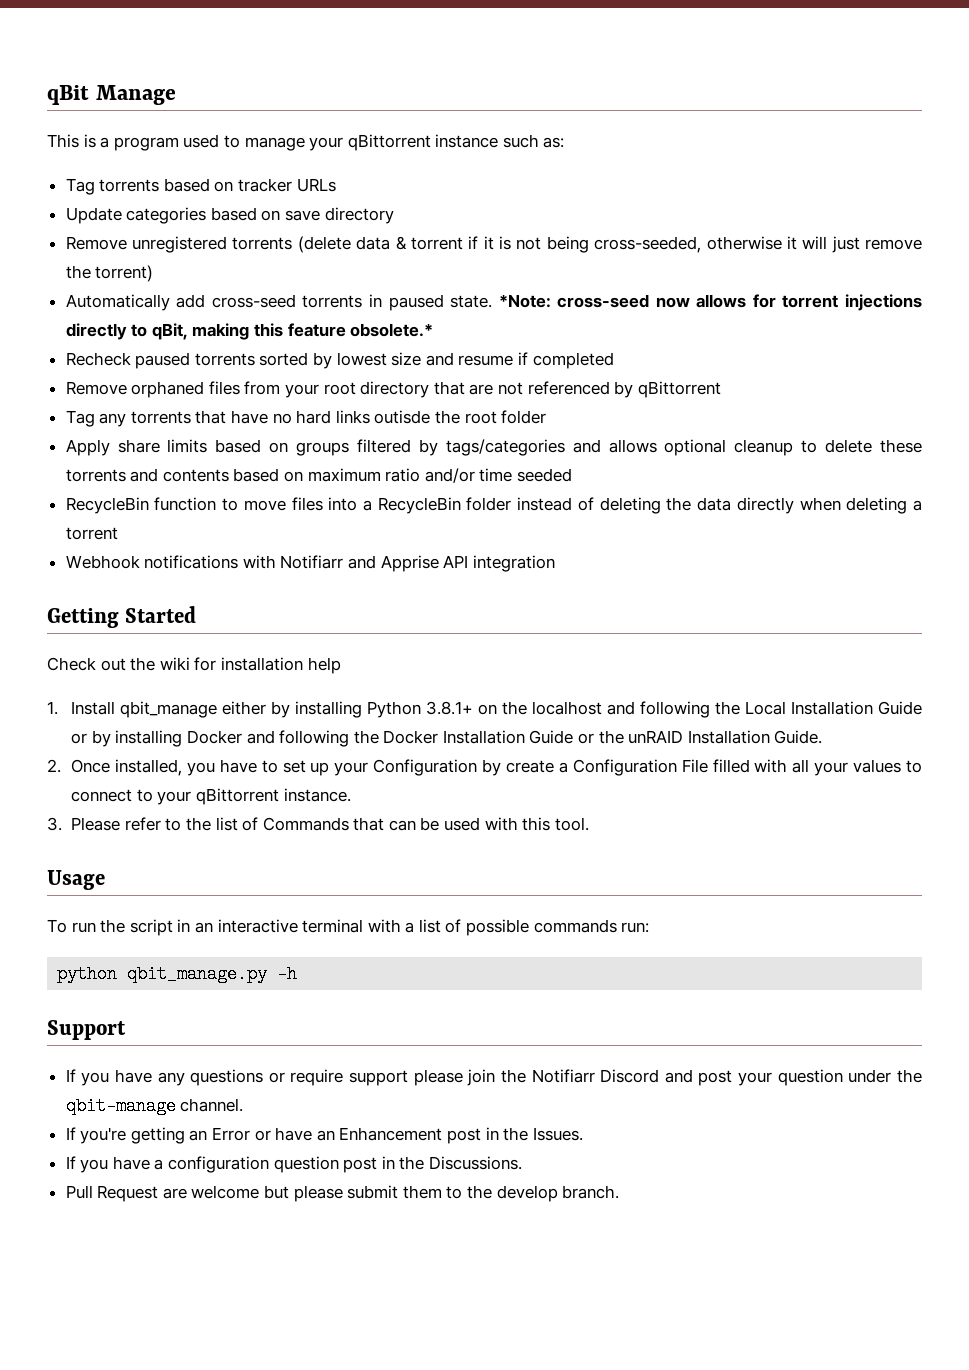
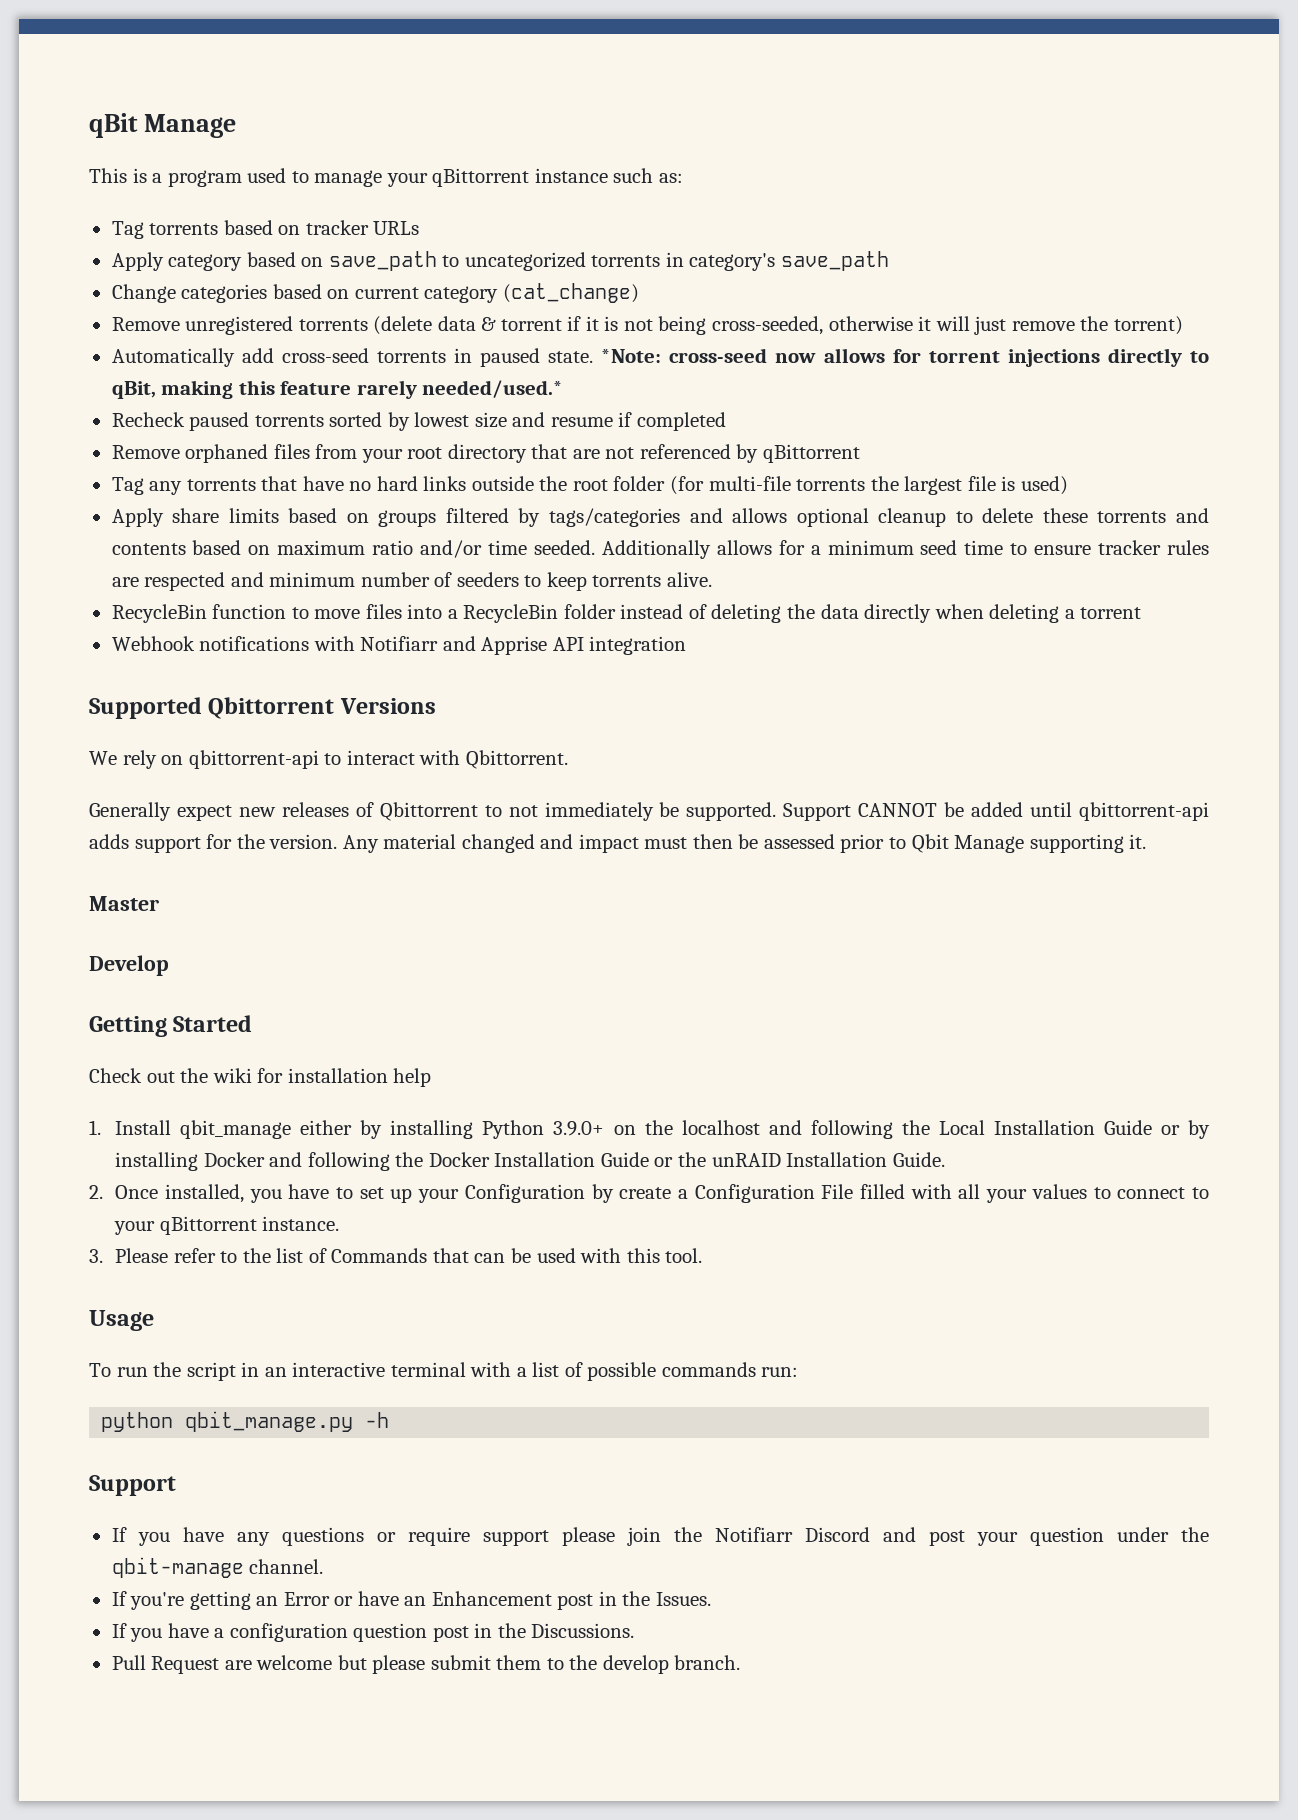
[65,207,394,224] Update categories based on save directory -> [111,251,889,271] [111,283,639,303] Apply category based on save_path to uncategorized torrents in category's save_path // Change categories based on current category (cat_change)
[350,323,434,337] obsolete.* -> [356,380,564,399] rarely needed/used.*
[374,410,431,424] outisde -> [471,476,534,491] outside
(547, 417) none -> [669,476,1068,495] (for multi-file torrents the largest file is used)
[517,468,573,482] seeded -> [533,540,1210,559] [111,572,712,591] seeded. Additionally allows for a minimum seed time to ensure tracker rules are respected and minimum number of seeders to keep torrents alive.
(555, 563) none -> [89,697,436,719] [89,750,568,769] [89,802,1209,821] [89,834,1147,853] [89,896,159,911] [89,955,169,976] // Supported Qbittorrent Versions // We rely on qbittorrent-api to interact with Qbittorrent. // Generally expect new releases of Qbittorrent to not immediately be supported. Support CANNOT be added until qbittorrent-api adds support for the version. Any material changed and impact must then be assessed prior to Qbit Manage supporting it. // Master // Develop
[426,701,474,715] 3.8.1+ -> [553,1121,605,1136] 3.9.0+

